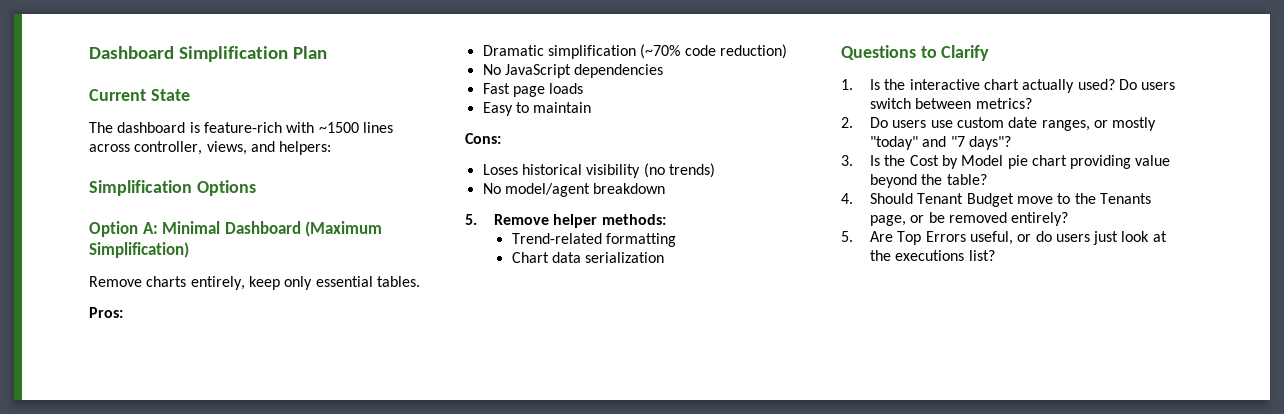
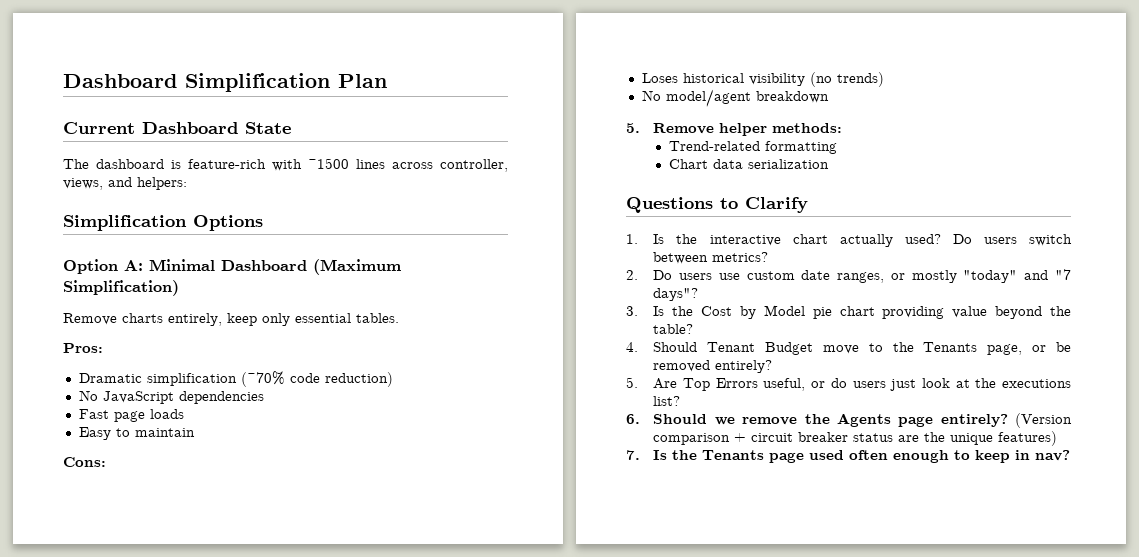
(146, 95) none -> [142,122,238,134] Dashboard
(995, 255) none -> [626,413,1072,428] [653,431,1058,446] [626,450,1071,463] // 6. Should we remove the Agents page entirely? (Version comparison + circuit breaker status are the unique features) // 7. Is the Tenants page used often enough to keep in nav?

